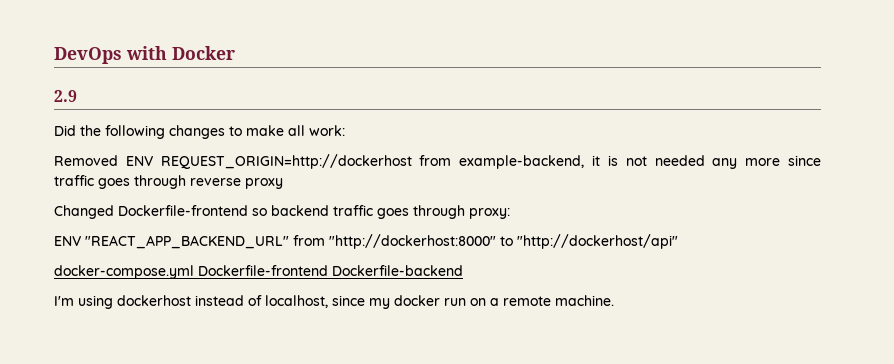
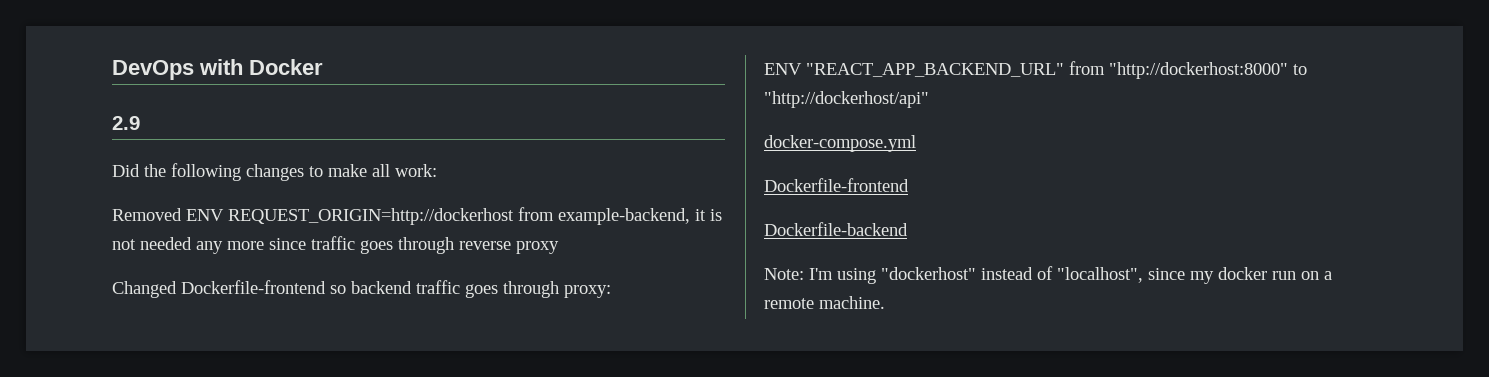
[198,265,328,276] Dockerfile-frontend -> [764,178,909,192] // Dockerfile-frontend //
(463, 270) none -> [764,268,804,280] Note:
[117,295,191,306] dockerhost -> [881,267,976,280] "dockerhost"
[265,295,328,308] localhost, -> [1057,267,1143,283] "localhost",

